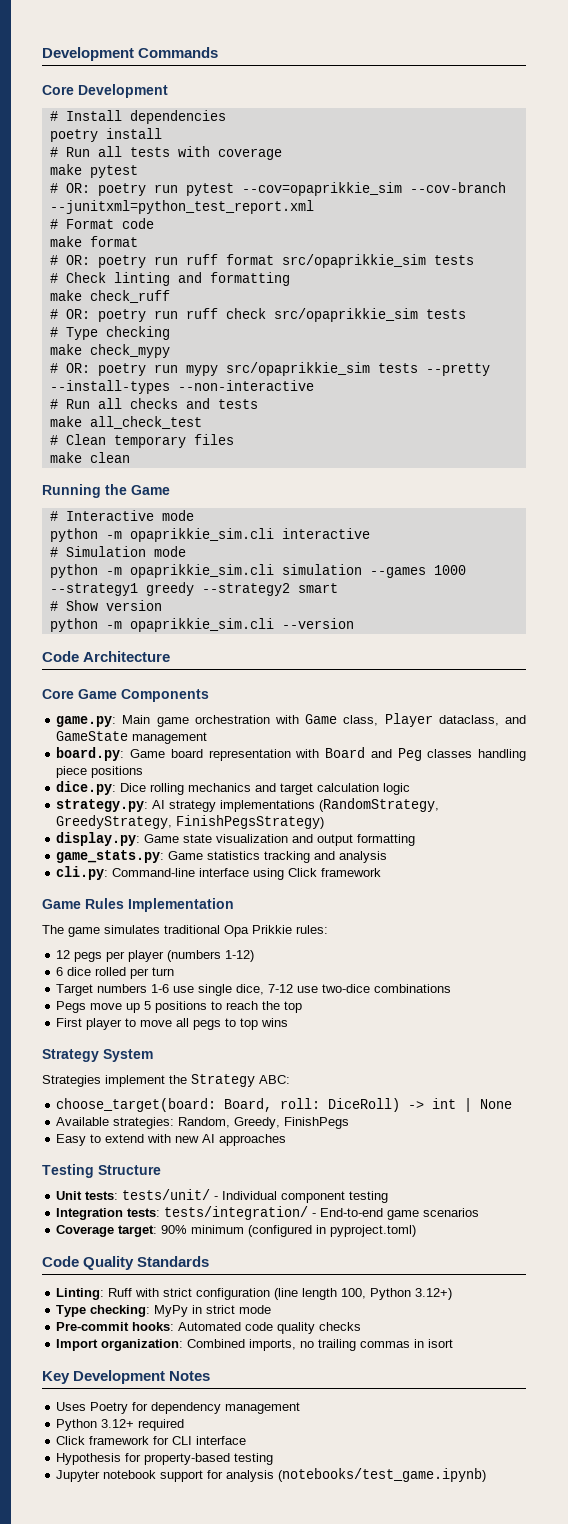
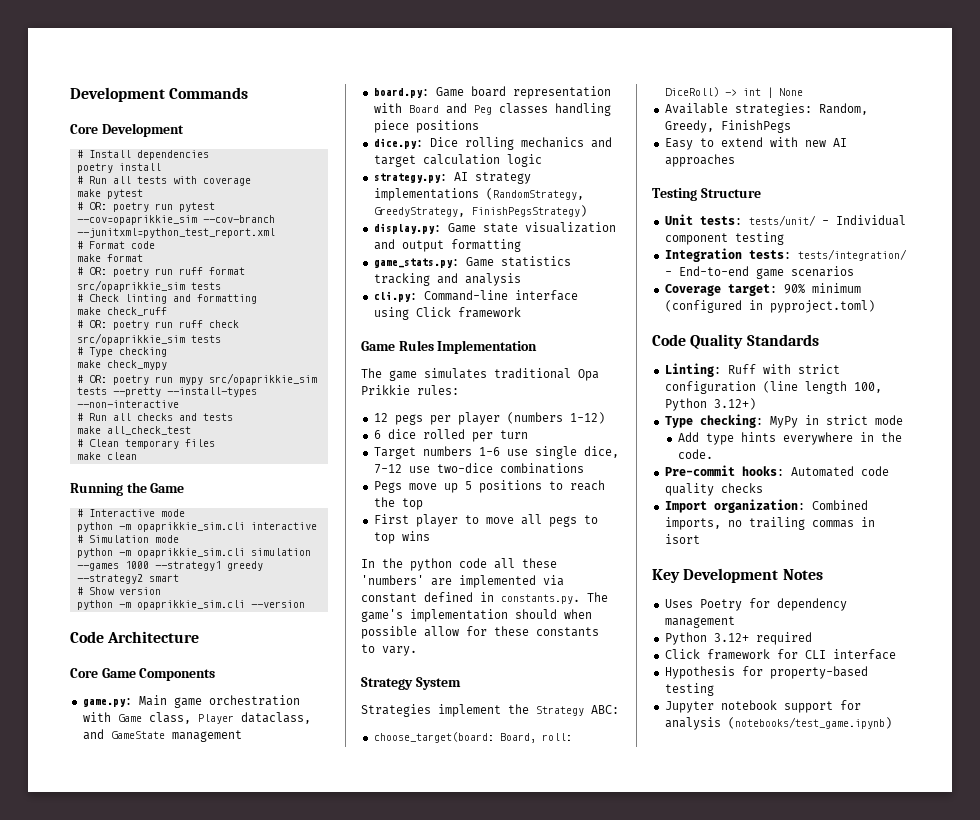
(289, 1022) none -> [361,558,557,571] [361,575,564,588] [361,592,608,604] [361,609,592,622] [361,626,599,639] [361,644,417,656] // In the python code all these 'numbers' are implemented via constant defined in constants.py. The game's implementation should when possible allow for these constants to vary.
(272, 1309) none -> [677,432,902,445] [677,449,713,459] // Add type hints everywhere in the code.

